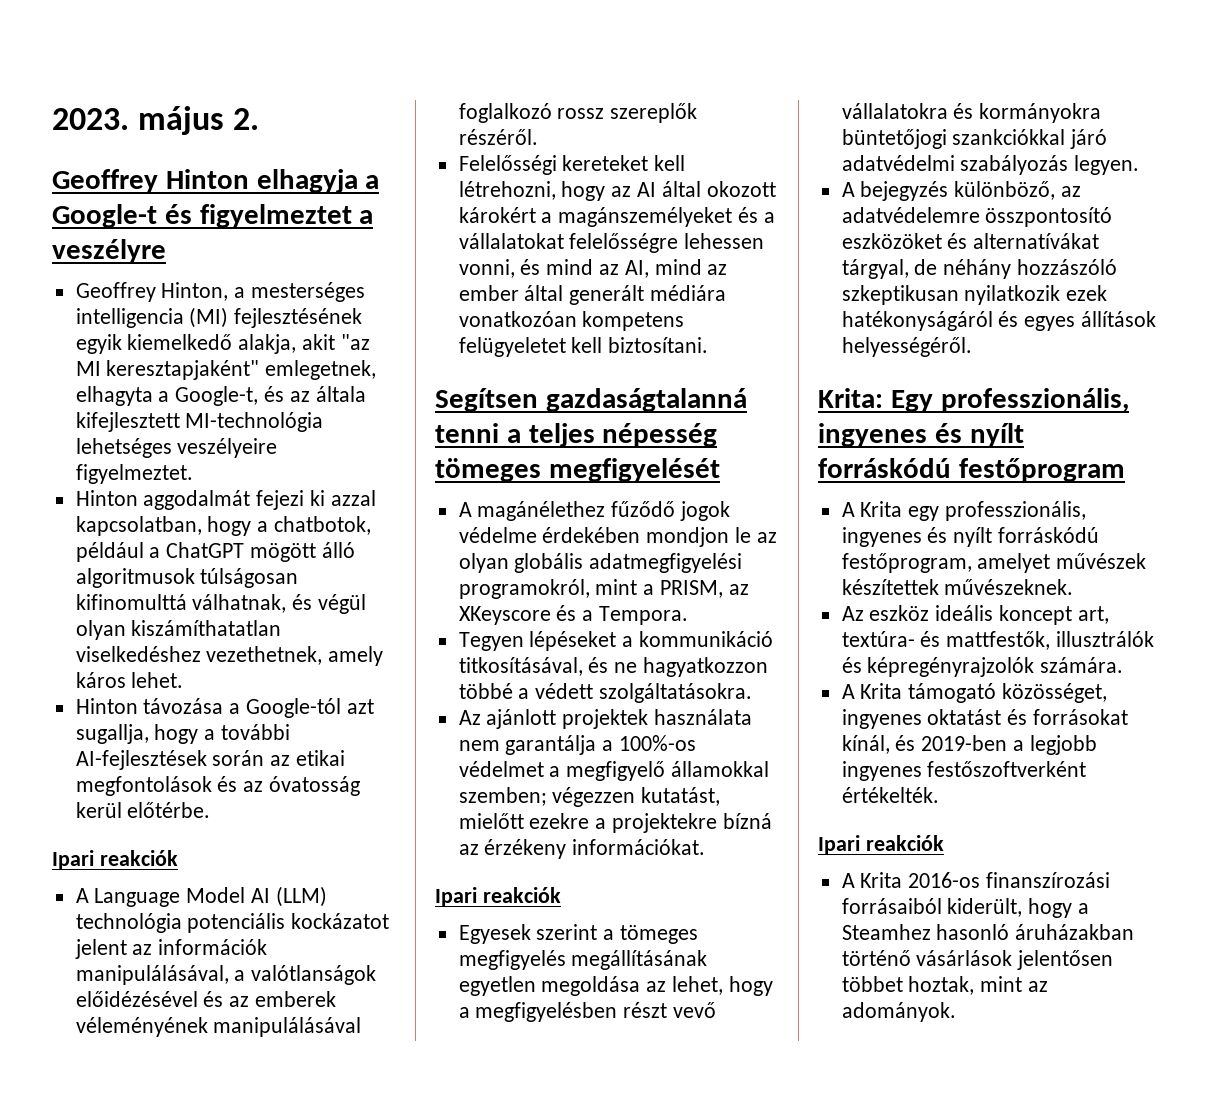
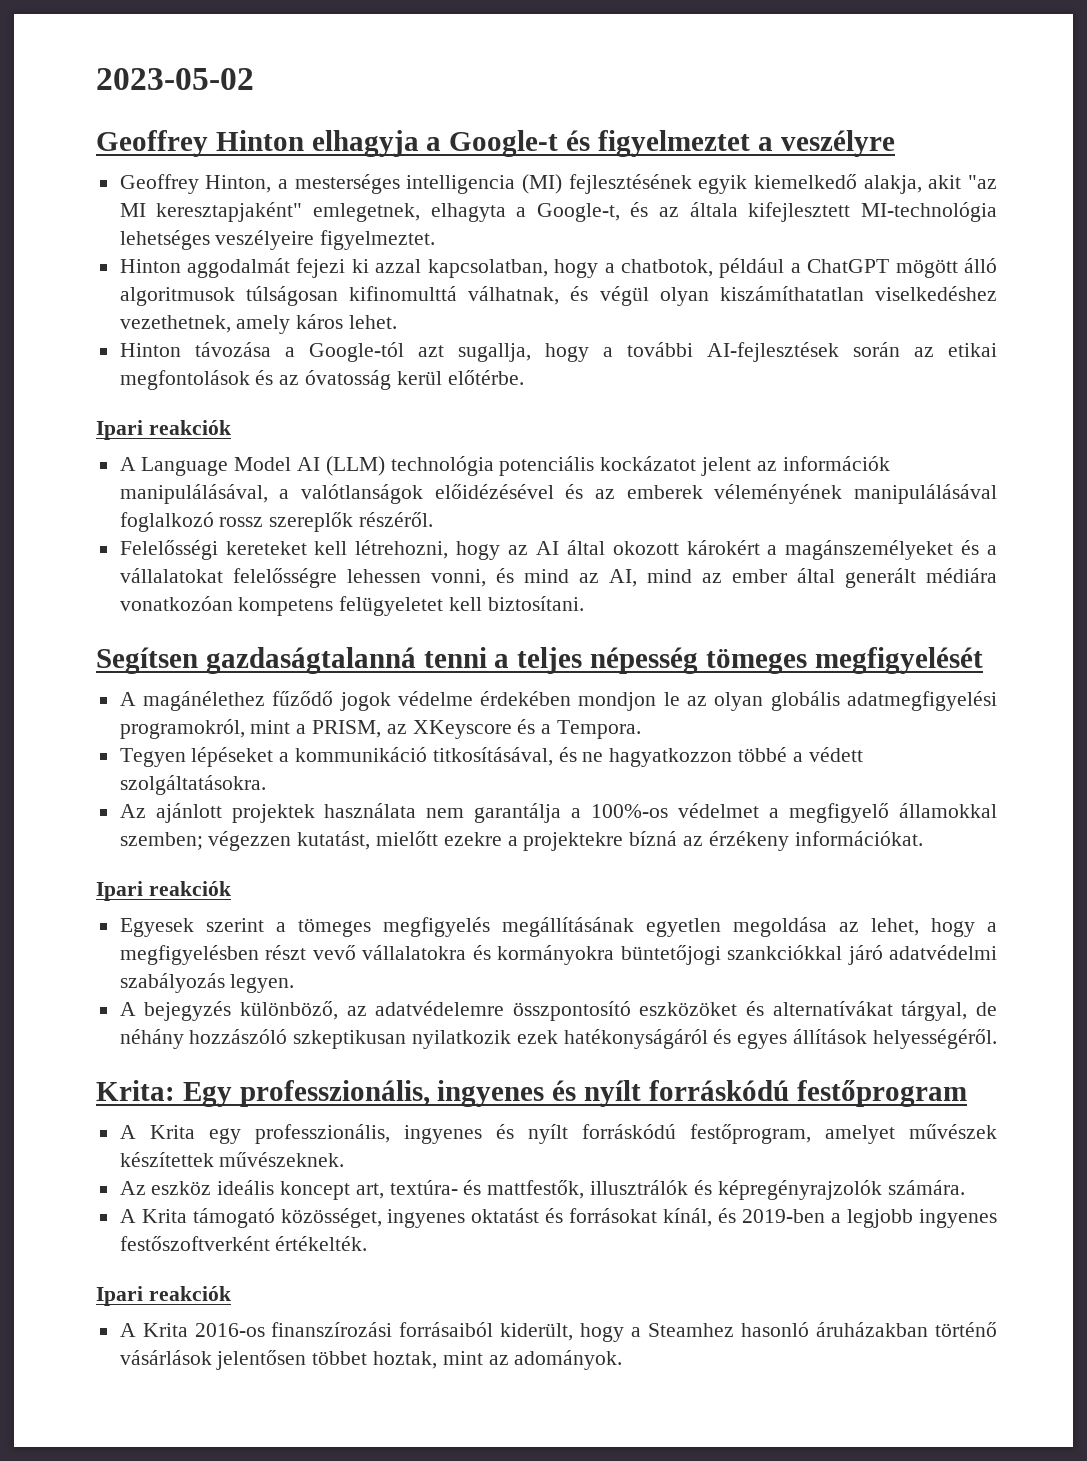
[52,106,260,135] 2023. május 2. -> [96,68,254,90] 2023-05-02

